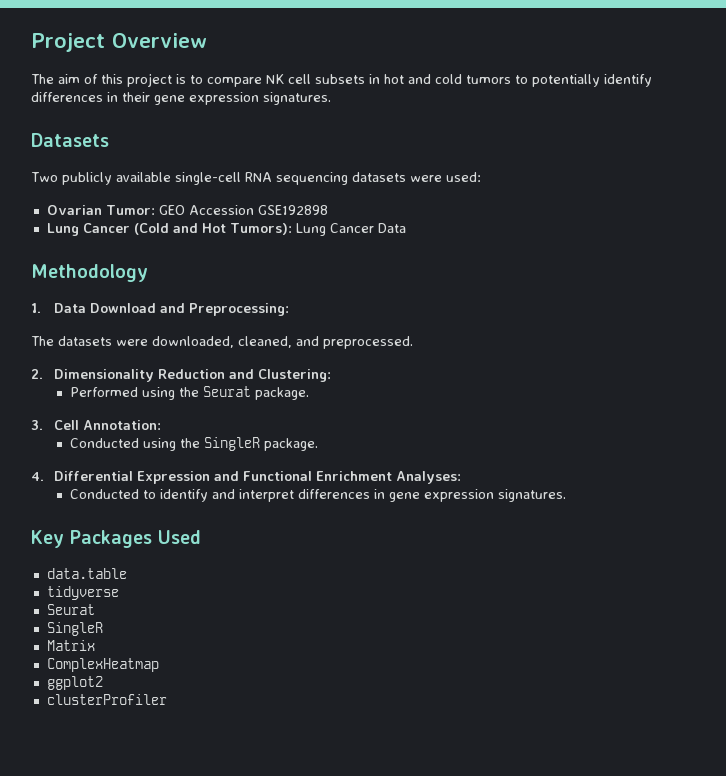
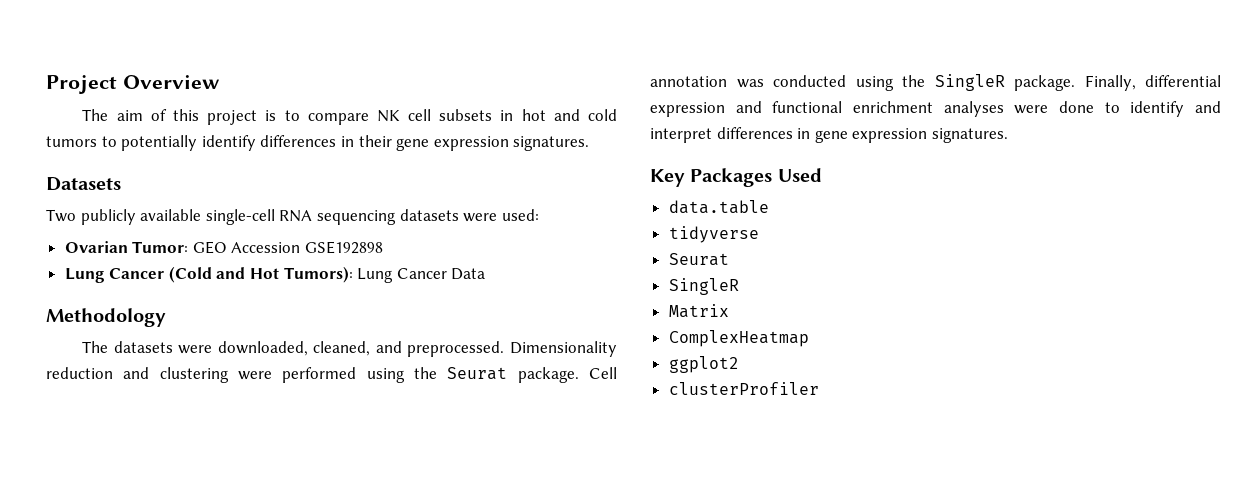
[31,303,289,316] // 1. Data Download and Preprocessing: -> (166, 317) none
[31,369,331,382] [69,387,138,397] // 2. Dimensionality Reduction and Clustering: // Performed -> [510,341,618,357] [46,367,357,383] Dimensionality reduction and clustering were performed
[31,420,161,430] [69,438,139,448] // 3. Cell Annotation: // Conducted -> [588,367,617,379] [650,75,846,88] Cell annotation was conducted
[31,471,461,484] [69,489,139,499] // 4. Differential Expression and Functional Enrichment Analyses: // Conducted -> [1084,75,1221,91] [650,101,1094,117] Finally, differential expression and functional enrichment analyses were done

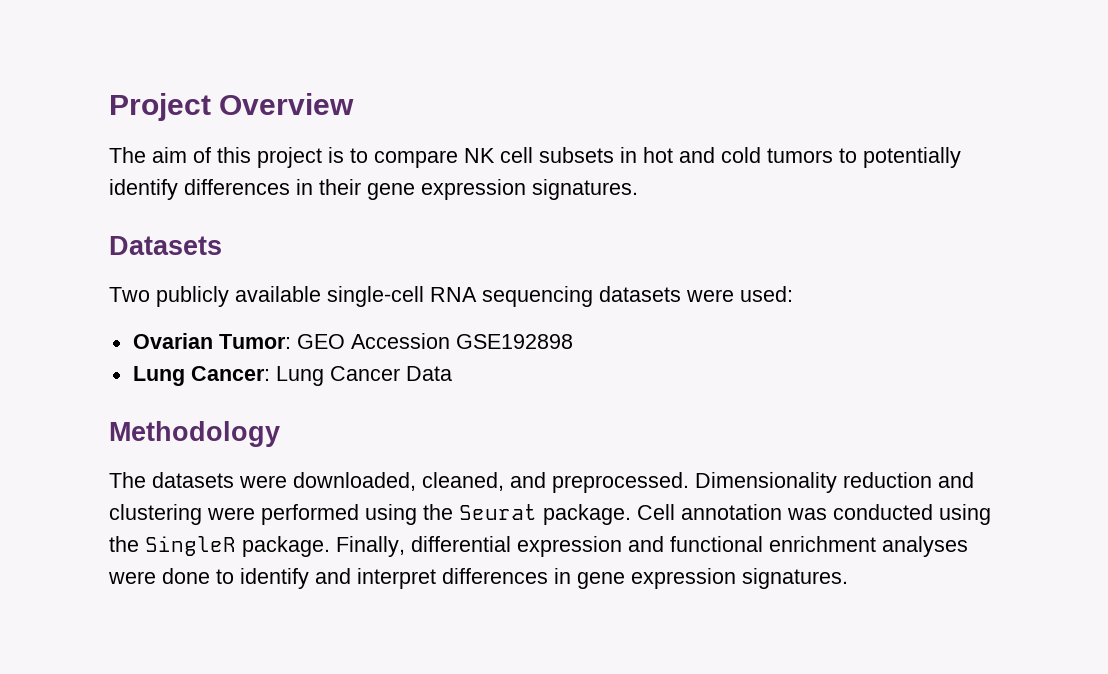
[109,266,353,283] Cancer (Cold and Hot Tumors): -> [190,366,270,381] Cancer:
[650,168,822,187] [668,200,769,214] [668,226,759,243] [668,253,729,266] [668,278,739,295] [668,304,729,318] [668,330,809,347] [668,356,739,373] [668,382,819,395] // Key Packages Used // data.table // tidyverse // Seurat // SingleR // Matrix // ComplexHeatmap // ggplot2 // clusterProfiler -> (848, 578) none

